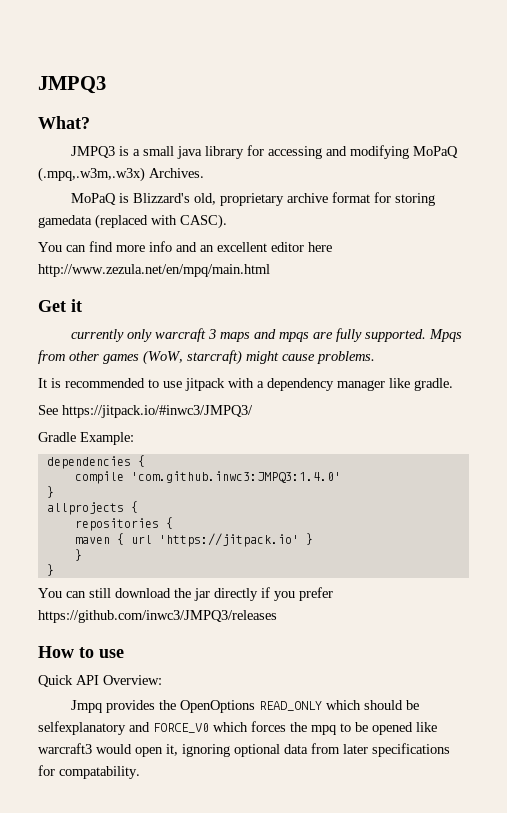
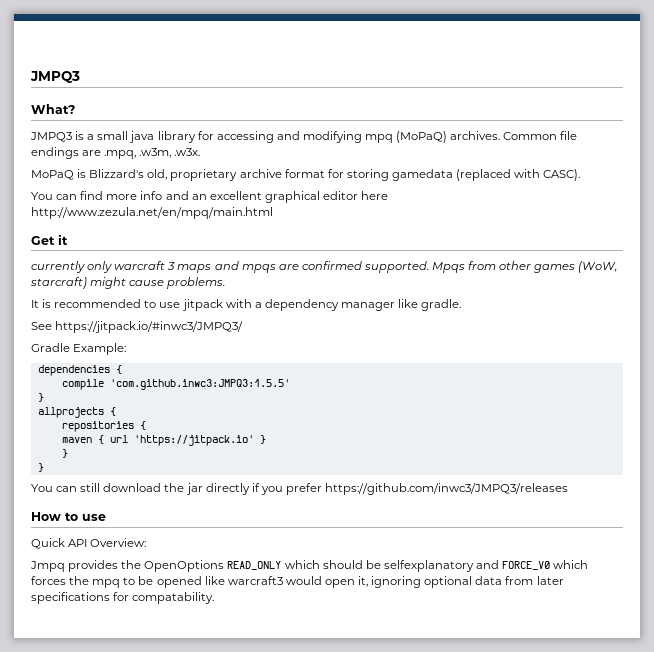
[413,146,459,158] [38,167,204,182] MoPaQ (.mpq,.w3m,.w3x) Archives. -> [365,131,578,143] [31,147,201,159] mpq (MoPaQ) archives. Common file endings are .mpq, .w3m, .w3x.
(267, 247) none -> [264,191,320,203] graphical
[336,328,363,342] fully -> [301,261,362,270] confirmed
[130,471,341,483] 'com.github.inwc3:JMPQ3:1.4.0' -> [109,379,290,390] 'com.github.inwc3:JMPQ3:1.5.5'

